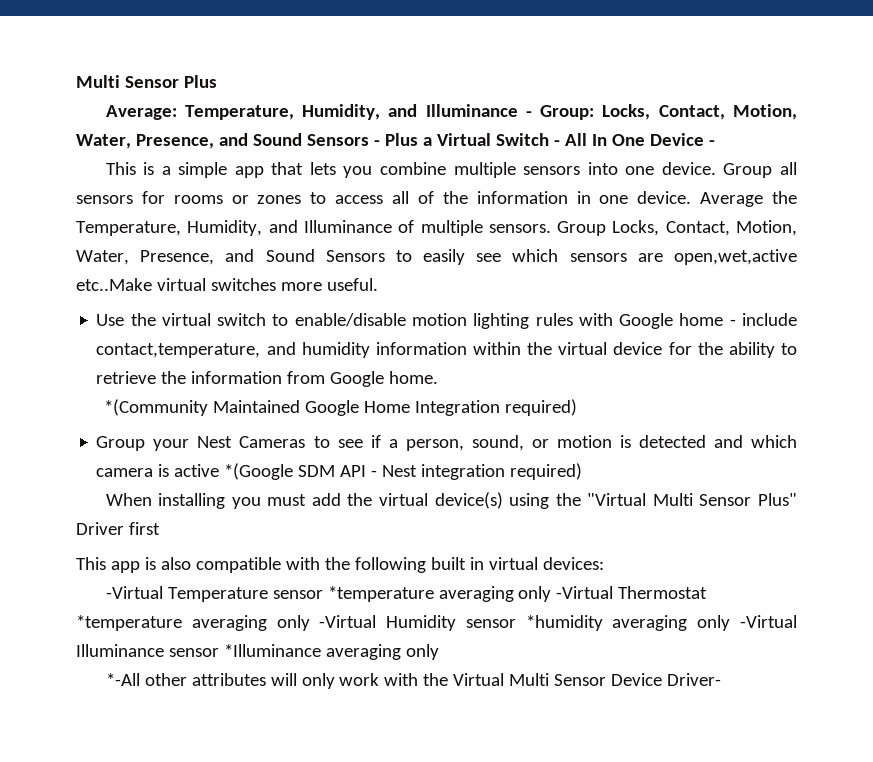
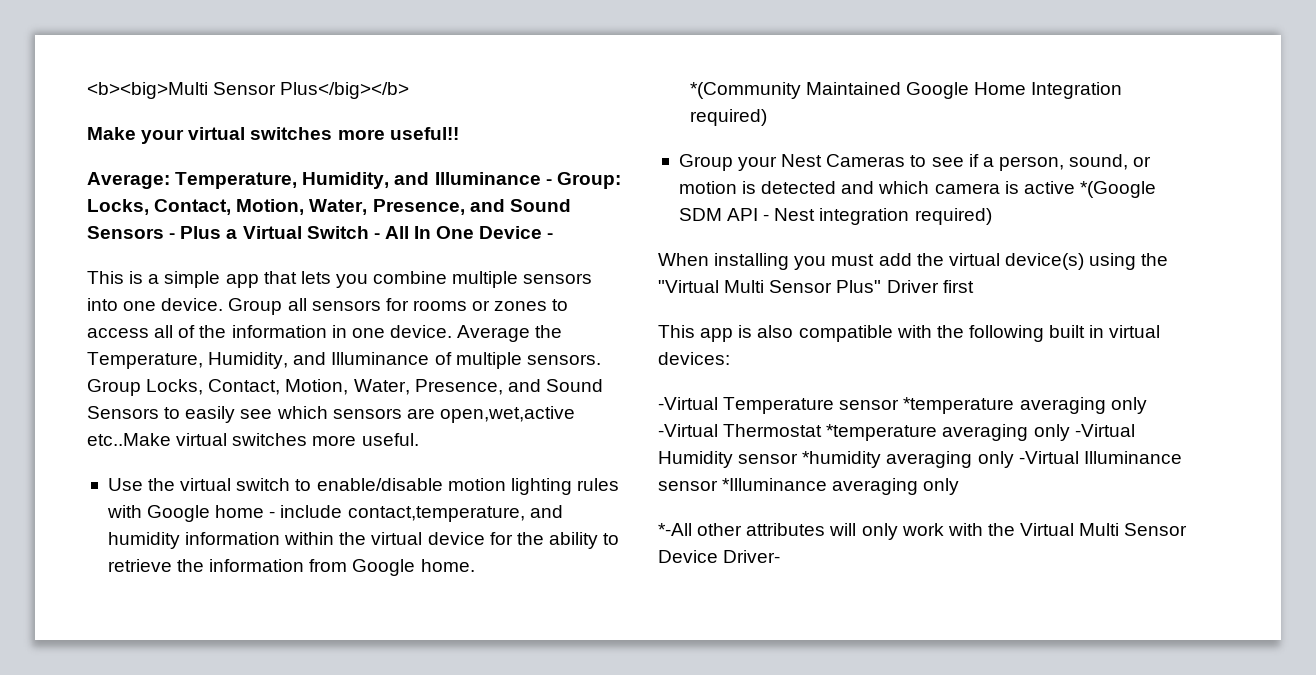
[76,75,217,88] Multi Sensor Plus -> [87,82,410,99] [87,127,459,144] <b><big>Multi Sensor Plus</big></b> // Make your virtual switches more useful!!

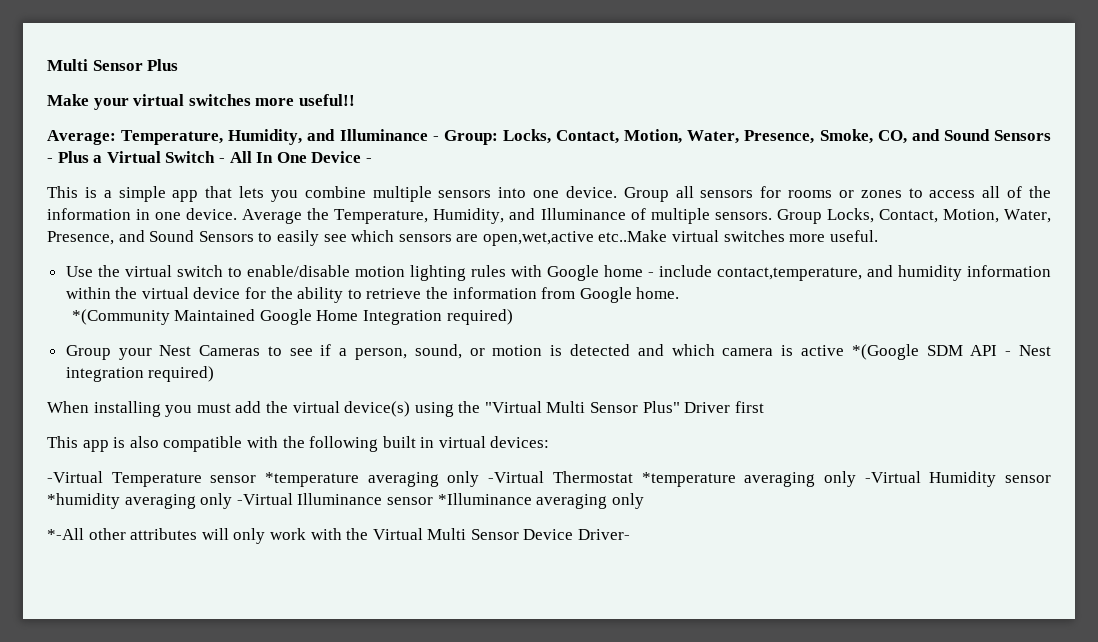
[87,82,410,99] <b><big>Multi Sensor Plus</big></b> -> [47,59,179,71] Multi Sensor Plus
(465, 207) none -> [819,129,907,144] Smoke, CO,

